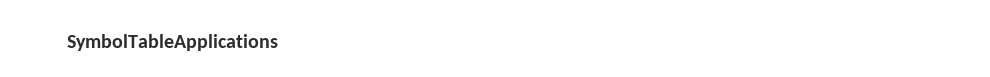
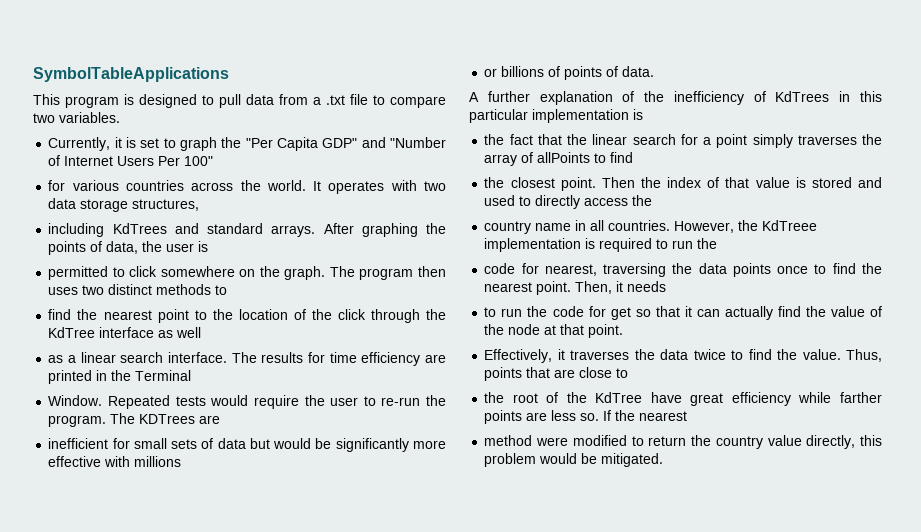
(278, 42) none -> [33,94,446,108] [33,112,120,123] [48,137,447,151] [48,155,214,166] [48,180,446,194] [48,198,200,212] [48,223,447,237] [48,241,209,255] [48,266,447,280] [48,284,228,295] [48,309,447,323] [48,327,202,338] [48,352,447,366] [48,370,192,384] [48,395,446,409] [48,413,221,427] [48,438,446,452] [48,456,182,467] [484,66,655,80] [469,91,882,105] [469,109,643,123] [484,134,883,148] [484,152,634,166] [484,177,882,191] [484,195,653,209] [484,220,818,234] [484,238,718,252] [484,263,882,277] [484,281,667,295] [484,306,882,320] [484,324,624,338] [484,349,882,363] [484,367,629,381] [484,392,882,406] [484,410,688,424] [484,435,883,449] [484,453,664,467] // This program is designed to pull data from a .txt file to compare two variables. // Currently, it is set to graph the "Per Capita GDP" and "Number of Internet Users Per 100" // for various countries across the world. It operates with two data storage structures, // including KdTrees and standard arrays. After graphing the points of data, the user is // permitted to click somewhere on the graph. The program then uses two distinct methods to // find the nearest point to the location of the click through the KdTree interface as well // as a linear search interface. The results for time efficiency are printed in the Terminal // Window. Repeated tests would require the user to re-run the program. The KDTrees are // inefficient for small sets of data but would be significantly more effective with millions // or billions of points of data. // A further explanation of the inefficiency of KdTrees in this particular implementation is // the fact that the linear search for a point simply traverses the array of allPoints to find // the closest point. Then the index of that value is stored and used to directly access the // country name in all countries. However, the KdTreee implementation is required to run the // code for nearest, traversing the data points once to find the nearest point. Then, it needs // to run the code for get so that it can actually find the value of the node at that point. // Effectively, it traverses the data twice to find the value. Thus, points that are close to // the root of the KdTree have great efficiency while farther points are less so. If the nearest // method were modified to return the country value directly, this problem would be mitigated.

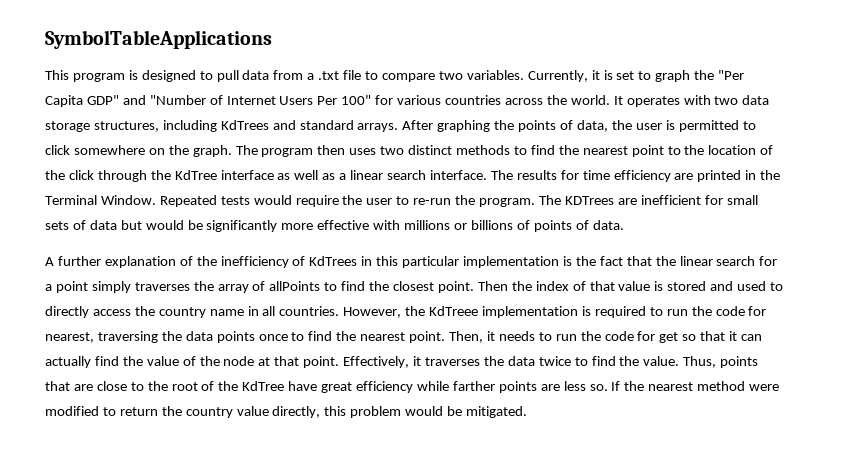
(120, 117) // -> (524, 75) none
(214, 161) // -> (372, 100) none
(200, 205) // -> (159, 126) none
(209, 246) // -> (675, 125) none
(228, 290) // -> (527, 150) none
(202, 332) // -> (319, 175) none
(192, 375) // -> (97, 200) none
(221, 419) // -> (637, 201) none
(182, 461) // -> (451, 225) none
(643, 114) // -> (572, 261) none
(634, 157) // -> (366, 286) none
(653, 200) // -> (155, 311) none
(718, 243) // -> (712, 311) none
(667, 286) // -> (535, 336) none
(624, 331) // -> (340, 362) none
(629, 373) // -> (144, 386) none
(688, 416) // -> (694, 386) none

